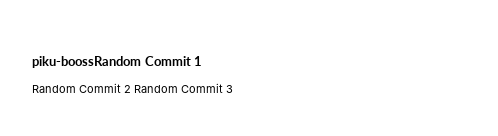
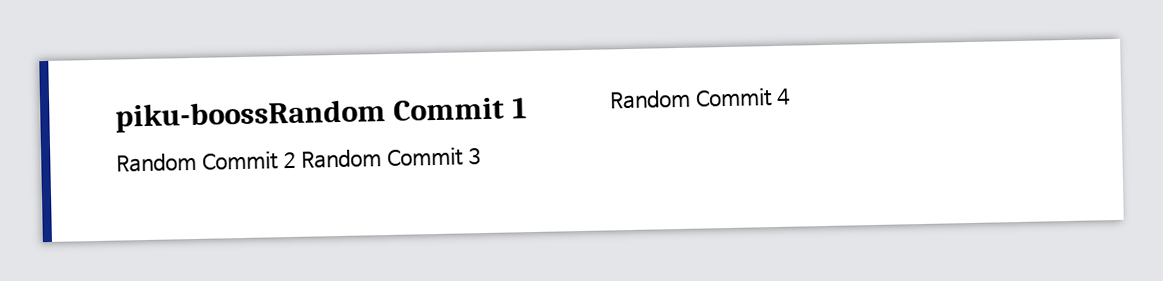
(233, 89) none -> [609,87,791,110] Random Commit 4

